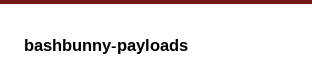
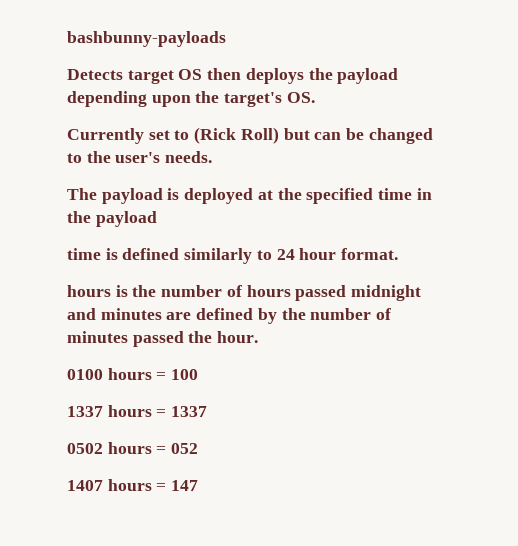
(188, 46) none -> [67,68,399,84] [67,91,315,107] [67,127,433,144] [67,151,213,163] [67,188,432,204] [67,211,157,227] [67,248,399,264] [67,285,422,301] [67,308,392,324] [67,331,259,347] [67,368,199,380] [67,405,208,417] [67,442,199,454] [67,479,199,491] // Detects target OS then deploys the payload depending upon the target's OS. // Currently set to (Rick Roll) but can be changed to the user's needs. // The payload is deployed at the specified time in the payload // time is defined similarly to 24 hour format. // hours is the number of hours passed midnight and minutes are defined by the number of minutes passed the hour. // 0100 hours = 100 // 1337 hours = 1337 // 0502 hours = 052 // 1407 hours = 147

